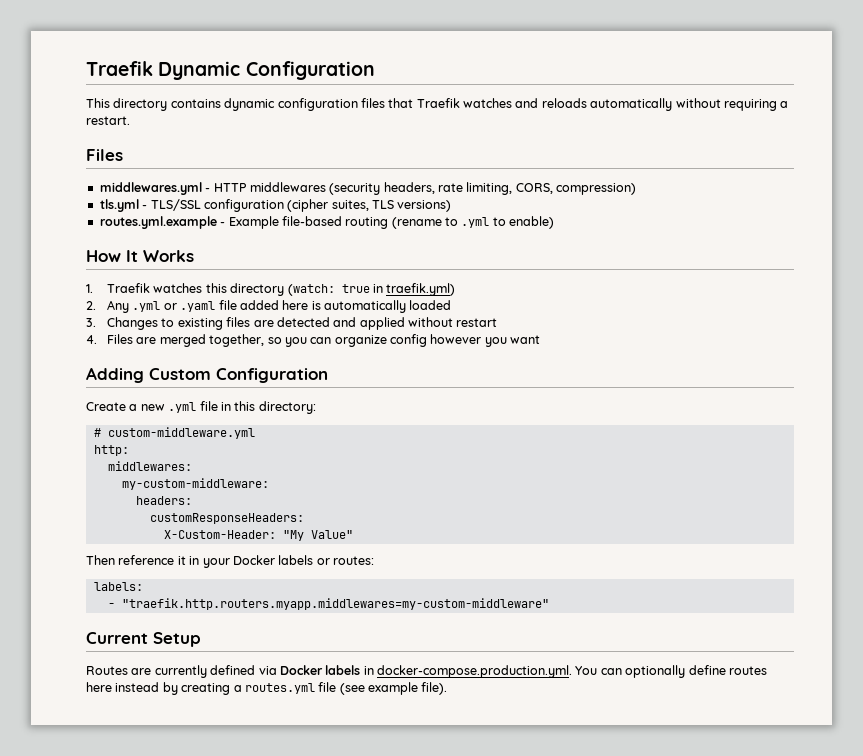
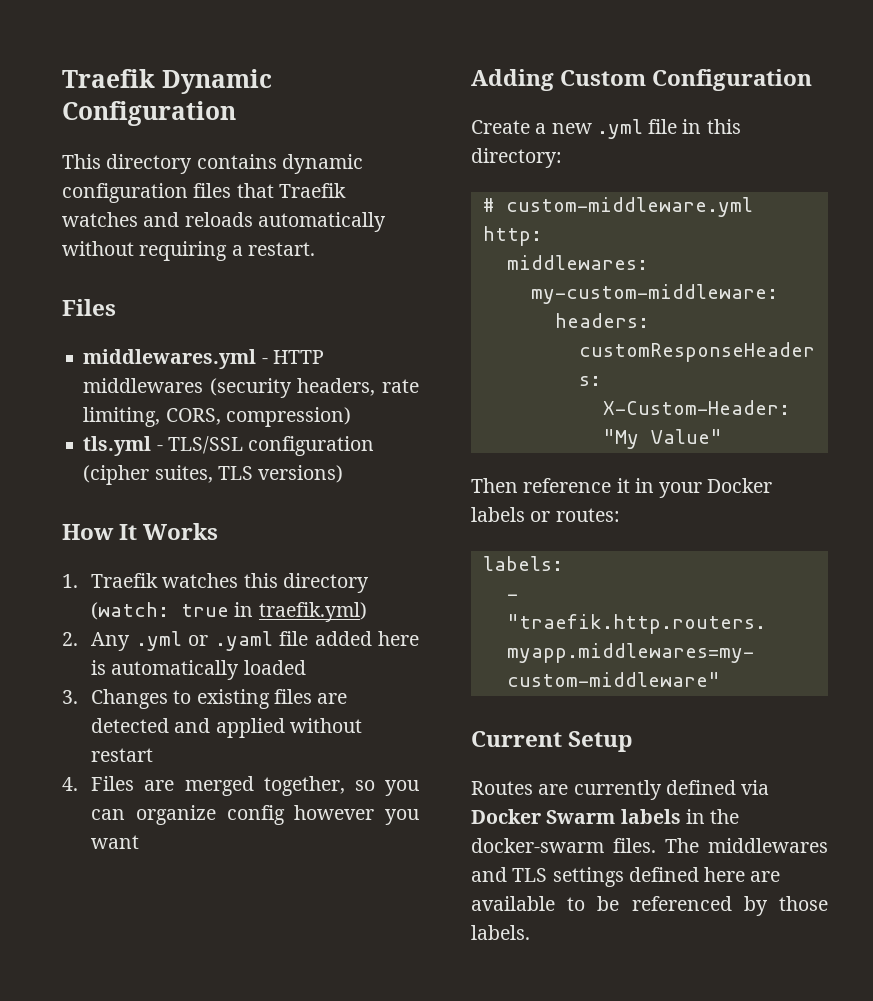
[99,216,555,229] // routes.yml.example - Example file-based routing (rename to .yml to enable) -> (344, 474) none
(323, 670) none -> [546,810,616,824] Swarm
[377,665,767,678] [86,682,448,695] docker-compose.production.yml. You can optionally define routes here instead by creating a routes.yml file (see example file). -> [710,809,740,824] [471,838,828,853] [471,867,781,887] [471,896,828,916] [471,925,530,940] the docker-swarm files. The middlewares and TLS settings defined here are available to be referenced by those labels.

